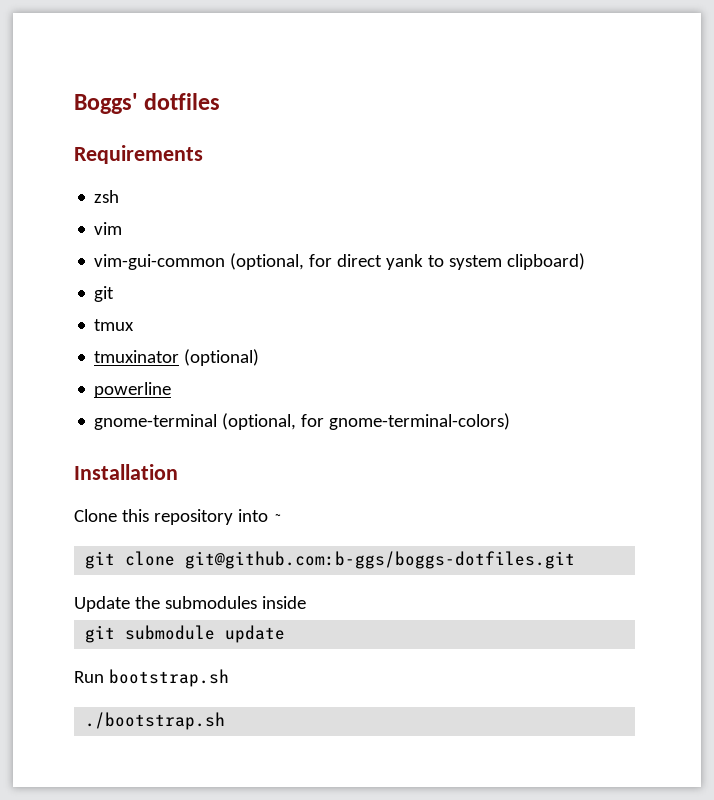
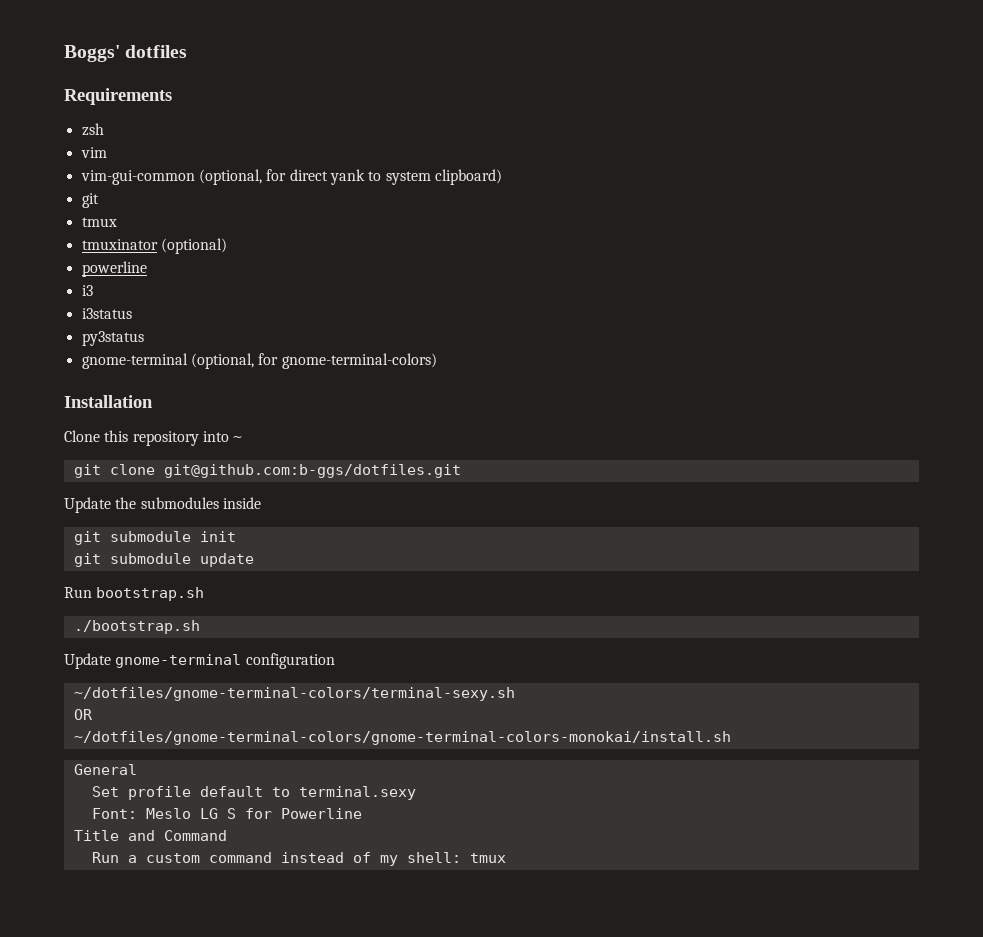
(172, 390) none -> [81,285,93,296] [81,308,132,319] [81,331,144,346] // i3 // i3status // py3status
[185,551,576,569] git@github.com:b-ggs/boggs-dotfiles.git -> [163,464,461,478] git@github.com:b-ggs/dotfiles.git
(306, 602) none -> [73,531,236,545] // git submodule init
(226, 721) none -> [64,653,335,669] [73,687,515,701] [73,709,93,720] [73,731,731,745] [73,764,137,775] [91,786,416,800] [91,808,362,819] [73,830,227,841] [91,852,506,866] // Update gnome-terminal configuration // ~/dotfiles/gnome-terminal-colors/terminal-sexy.sh // OR // ~/dotfiles/gnome-terminal-colors/gnome-terminal-colors-monokai/install.sh // General // Set profile default to terminal.sexy // Font: Meslo LG S for Powerline // Title and Command // Run a custom command instead of my shell: tmux

